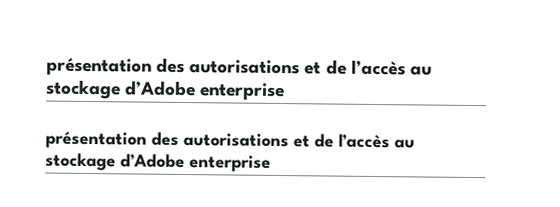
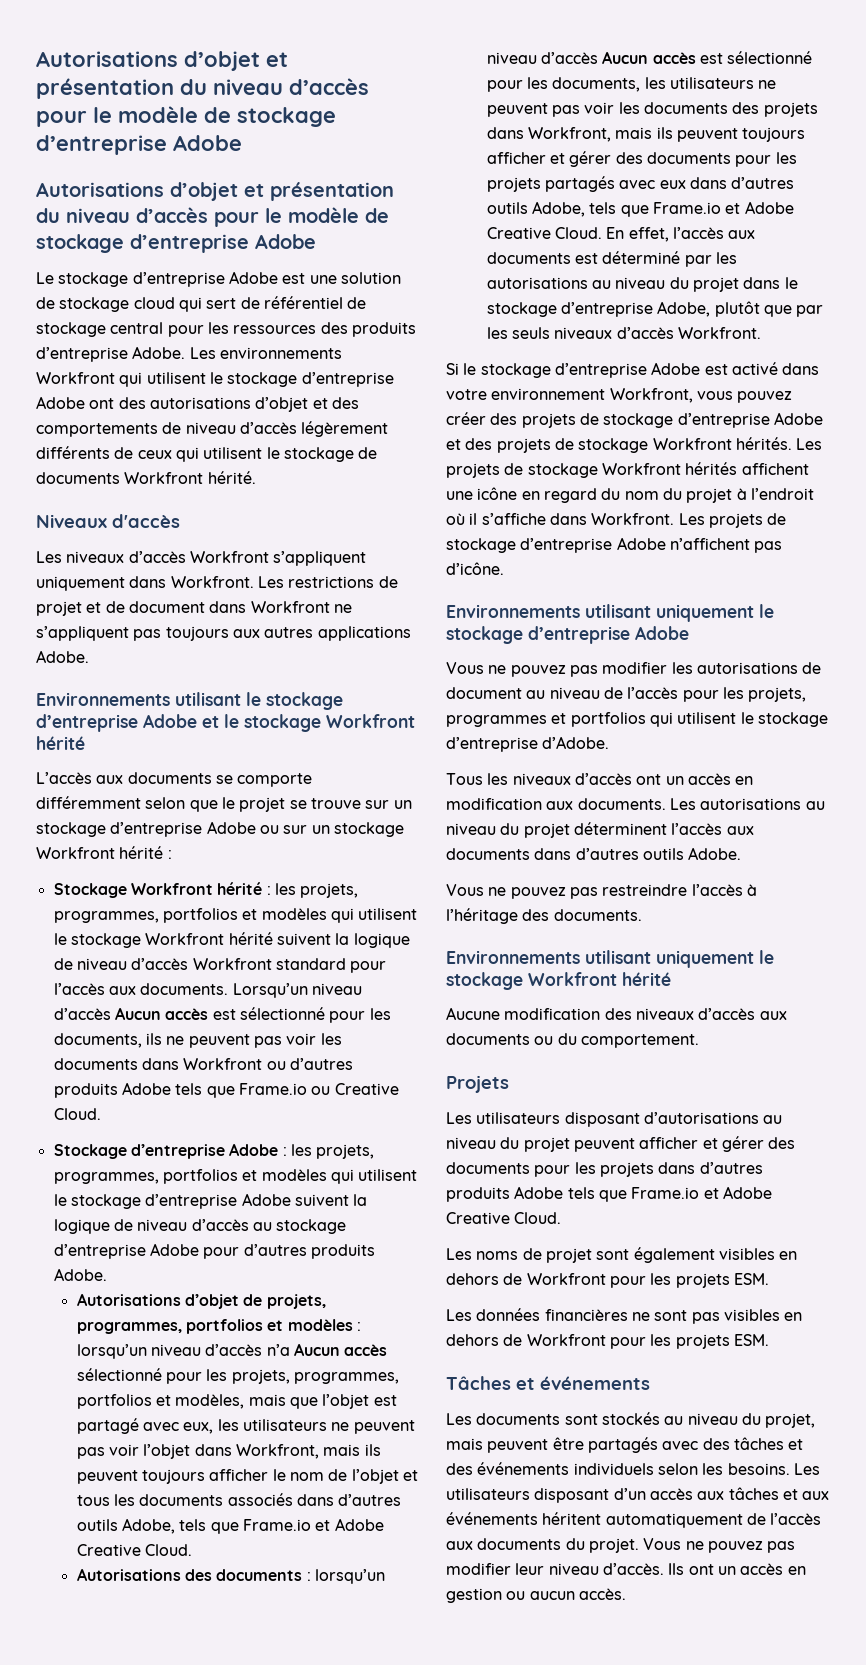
[46,57,432,76] [46,79,286,101] [45,130,415,149] [45,152,271,172] présentation des autorisations et de l’accès au stockage d’Adobe enterprise // présentation des autorisations et de l’accès au stockage d’Adobe enterprise -> [36,51,288,71] [36,78,369,99] [36,106,336,127] [36,135,242,155] [36,182,394,201] [36,207,389,227] [36,234,316,253] [36,271,401,287] [36,296,367,312] [36,322,416,337] [36,346,342,362] [36,372,394,387] [36,396,359,412] [36,421,389,437] [36,446,378,462] [36,471,256,484] [36,514,180,528] [36,551,367,566] [36,576,398,591] [36,601,352,616] [36,626,411,641] [36,650,89,663] [36,692,343,710] [36,714,415,732] [36,736,85,750] [36,772,313,787] [36,796,412,812] [36,821,404,837] [36,846,172,859] [53,882,359,898] [53,908,418,923] [53,932,410,948] [53,958,387,973] [53,983,362,998] [53,1007,391,1023] [53,1033,342,1048] [53,1058,353,1070] [53,1082,399,1098] [53,1108,101,1120] [53,1143,375,1159] [53,1169,418,1184] [53,1193,368,1209] [53,1219,347,1234] [53,1243,375,1259] [53,1268,107,1281] [76,1293,326,1309] [76,1319,362,1334] [76,1343,388,1359] [76,1368,400,1384] [76,1394,397,1409] [76,1418,415,1434] [76,1444,381,1459] [76,1469,419,1484] [76,1493,402,1506] [76,1518,384,1534] [76,1544,193,1556] [76,1568,386,1584] [486,51,813,64] [486,77,777,92] [486,102,818,117] [486,127,806,142] [486,151,797,167] [486,176,795,192] [486,201,794,217] [486,227,756,242] [486,251,738,267] [486,277,798,292] [486,301,824,317] [486,327,762,339] [446,362,820,378] [446,388,793,403] [446,412,823,428] [446,437,823,453] [446,462,809,478] [446,487,814,503] [446,513,787,528] [446,537,783,553] [446,562,504,575] [446,604,774,622] [446,626,689,644] [446,662,822,677] [446,687,807,702] [446,712,828,727] [446,736,610,752] [446,773,754,785] [446,798,825,810] [446,822,754,838] [446,847,742,860] [446,884,757,899] [446,908,642,924] [446,950,774,968] [446,972,671,990] [446,1007,787,1020] [446,1033,699,1048] [446,1075,509,1093] [446,1112,783,1127] [446,1136,796,1152] [446,1162,763,1177] [446,1186,772,1202] [446,1212,562,1224] [446,1247,798,1263] [446,1273,769,1288] [446,1308,803,1324] [446,1334,769,1349] [446,1376,650,1390] [446,1412,816,1428] [446,1437,804,1453] [446,1462,820,1475] [446,1487,830,1503] [446,1512,822,1528] [446,1538,796,1553] [446,1563,806,1575] [446,1588,626,1603] Autorisations d’objet et présentation du niveau d’accès pour le modèle de stockage d’entreprise Adobe // Autorisations d’objet et présentation du niveau d’accès pour le modèle de stockage d’entreprise Adobe // Le stockage d’entreprise Adobe est une solution de stockage cloud qui sert de référentiel de stockage central pour les ressources des produits d’entreprise Adobe. Les environnements Workfront qui utilisent le stockage d’entreprise Adobe ont des autorisations d’objet et des comportements de niveau d’accès légèrement différents de ceux qui utilisent le stockage de documents Workfront hérité. // Niveaux d'accès // Les niveaux d’accès Workfront s’appliquent uniquement dans Workfront. Les restrictions de projet et de document dans Workfront ne s’appliquent pas toujours aux autres applications Adobe. // Environnements utilisant le stockage d’entreprise Adobe et le stockage Workfront hérité // L’accès aux documents se comporte différemment selon que le projet se trouve sur un stockage d’entreprise Adobe ou sur un stockage Workfront hérité : // Stockage Workfront hérité : les projets, programmes, portfolios et modèles qui utilisent le stockage Workfront hérité suivent la logique de niveau d’accès Workfront standard pour l’accès aux documents. Lorsqu’un niveau d’accès Aucun accès est sélectionné pour les documents, ils ne peuvent pas voir les documents dans Workfront ou d’autres produits Adobe tels que Frame.io ou Creative Cloud. // Stockage d’entreprise Adobe : les projets, programmes, portfolios et modèles qui utilisent le stockage d’entreprise Adobe suivent la logique de niveau d’accès au stockage d’entreprise Adobe pour d’autres produits Adobe. // Autorisations d’objet de projets, programmes, portfolios et modèles : lorsqu’un niveau d’accès n’a Aucun accès sélectionné pour les projets, programmes, portfolios et modèles, mais que l’objet est partagé avec eux, les utilisateurs ne peuvent pas voir l’objet dans Workfront, mais ils peuvent toujours afficher le nom de l’objet et tous les documents associés dans d’autres outils Adobe, tels que Frame.io et Adobe Creative Cloud. // Autorisations des documents : lorsqu’un niveau d’accès Aucun accès est sélectionné pour les documents, les utilisateurs ne peuvent pas voir les documents des projets dans Workfront, mais ils peuvent toujours afficher et gérer des documents pour les projets partagés avec eux dans d’autres outils Adobe, tels que Frame.io et Adobe Creative Cloud. En effet, l’accès aux documents est déterminé par les autorisations au niveau du projet dans le stockage d’entreprise Adobe, plutôt que par les seuls niveaux d’accès Workfront. // Si le stockage d’entreprise Adobe est activé dans votre environnement Workfront, vous pouvez créer des projets de stockage d’entreprise Adobe et des projets de stockage Workfront hérités. Les projets de stockage Workfront hérités affichent une icône en regard du nom du projet à l’endroit où il s’affiche dans Workfront. Les projets de stockage d’entreprise Adobe n’affichent pas d’icône. // Environnements utilisant uniquement le stockage d’entreprise Adobe // Vous ne pouvez pas modifier les autorisations de document au niveau de l’accès pour les projets, programmes et portfolios qui utilisent le stockage d’entreprise d’Adobe. // Tous les niveaux d’accès ont un accès en modification aux documents. Les autorisations au niveau du projet déterminent l’accès aux documents dans d’autres outils Adobe. // Vous ne pouvez pas restreindre l’accès à l’héritage des documents. // Environnements utilisant uniquement le stockage Workfront hérité // Aucune modification des niveaux d’accès aux documents ou du comportement. // Projets // Les utilisateurs disposant d’autorisations au niveau du projet peuvent afficher et gérer des documents pour les projets dans d’autres produits Adobe tels que Frame.io et Adobe Creative Cloud. // Les noms de projet sont également visibles en dehors de Workfront pour les projets ESM. // Les données financières ne sont pas visibles en dehors de Workfront pour les projets ESM. // Tâches et événements // Les documents sont stockés au niveau du projet, mais peuvent être partagés avec des tâches et des événements individuels selon les besoins. Les utilisateurs disposant d’un accès aux tâches et aux événements héritent automatiquement de l’accès aux documents du projet. Vous ne pouvez pas modifier leur niveau d’accès. Ils ont un accès en gestion ou aucun accès.

